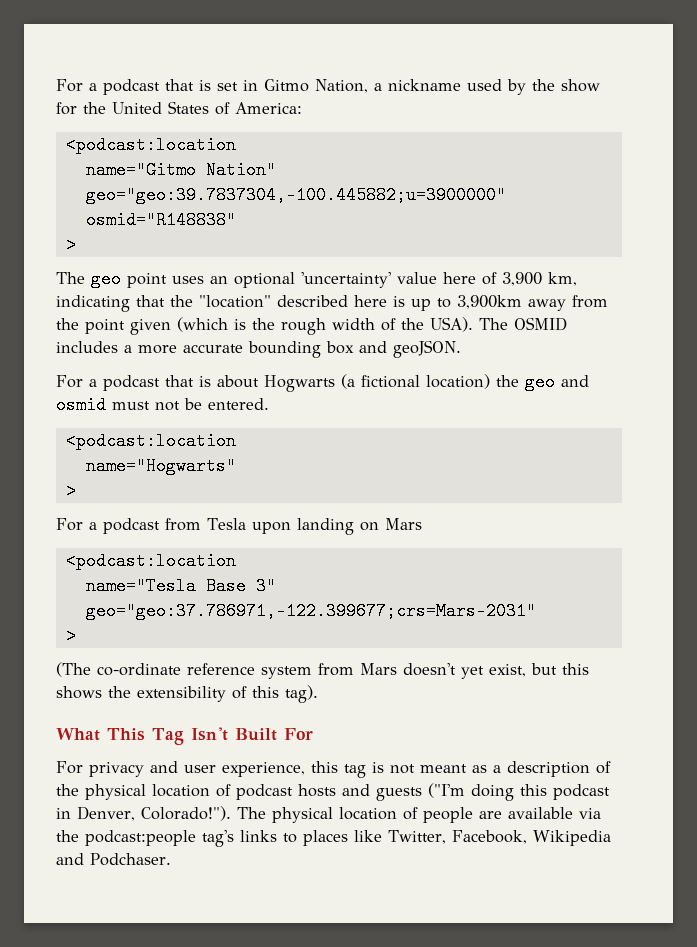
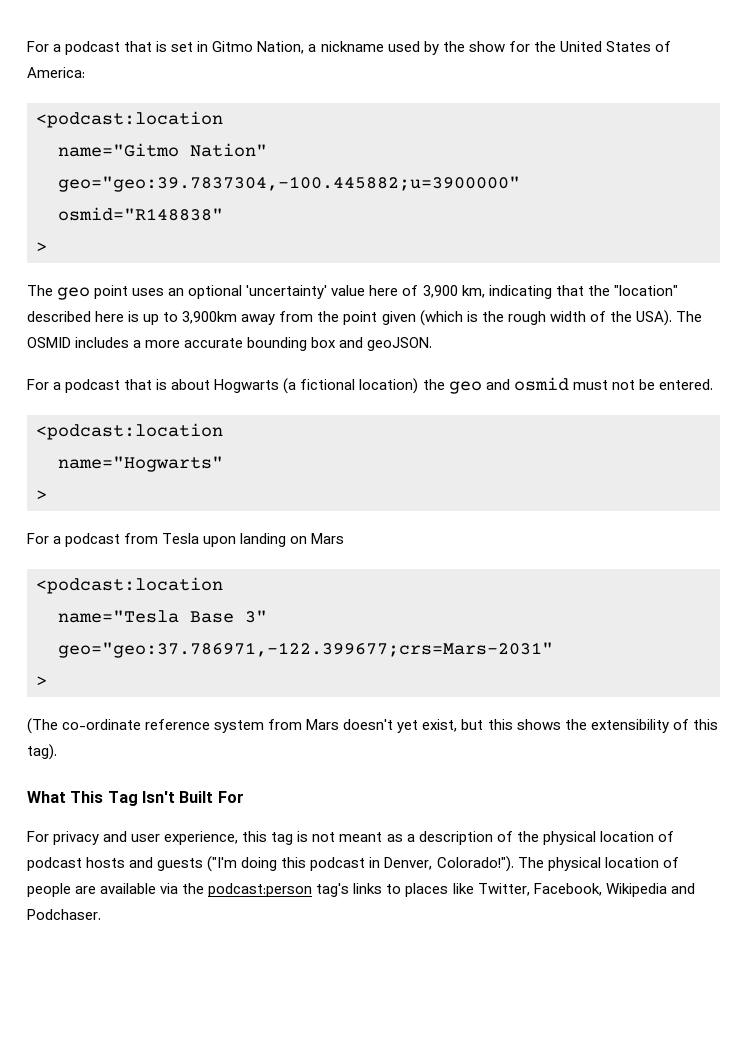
[85,830,196,846] podcast:people -> [208,883,313,897] podcast:person

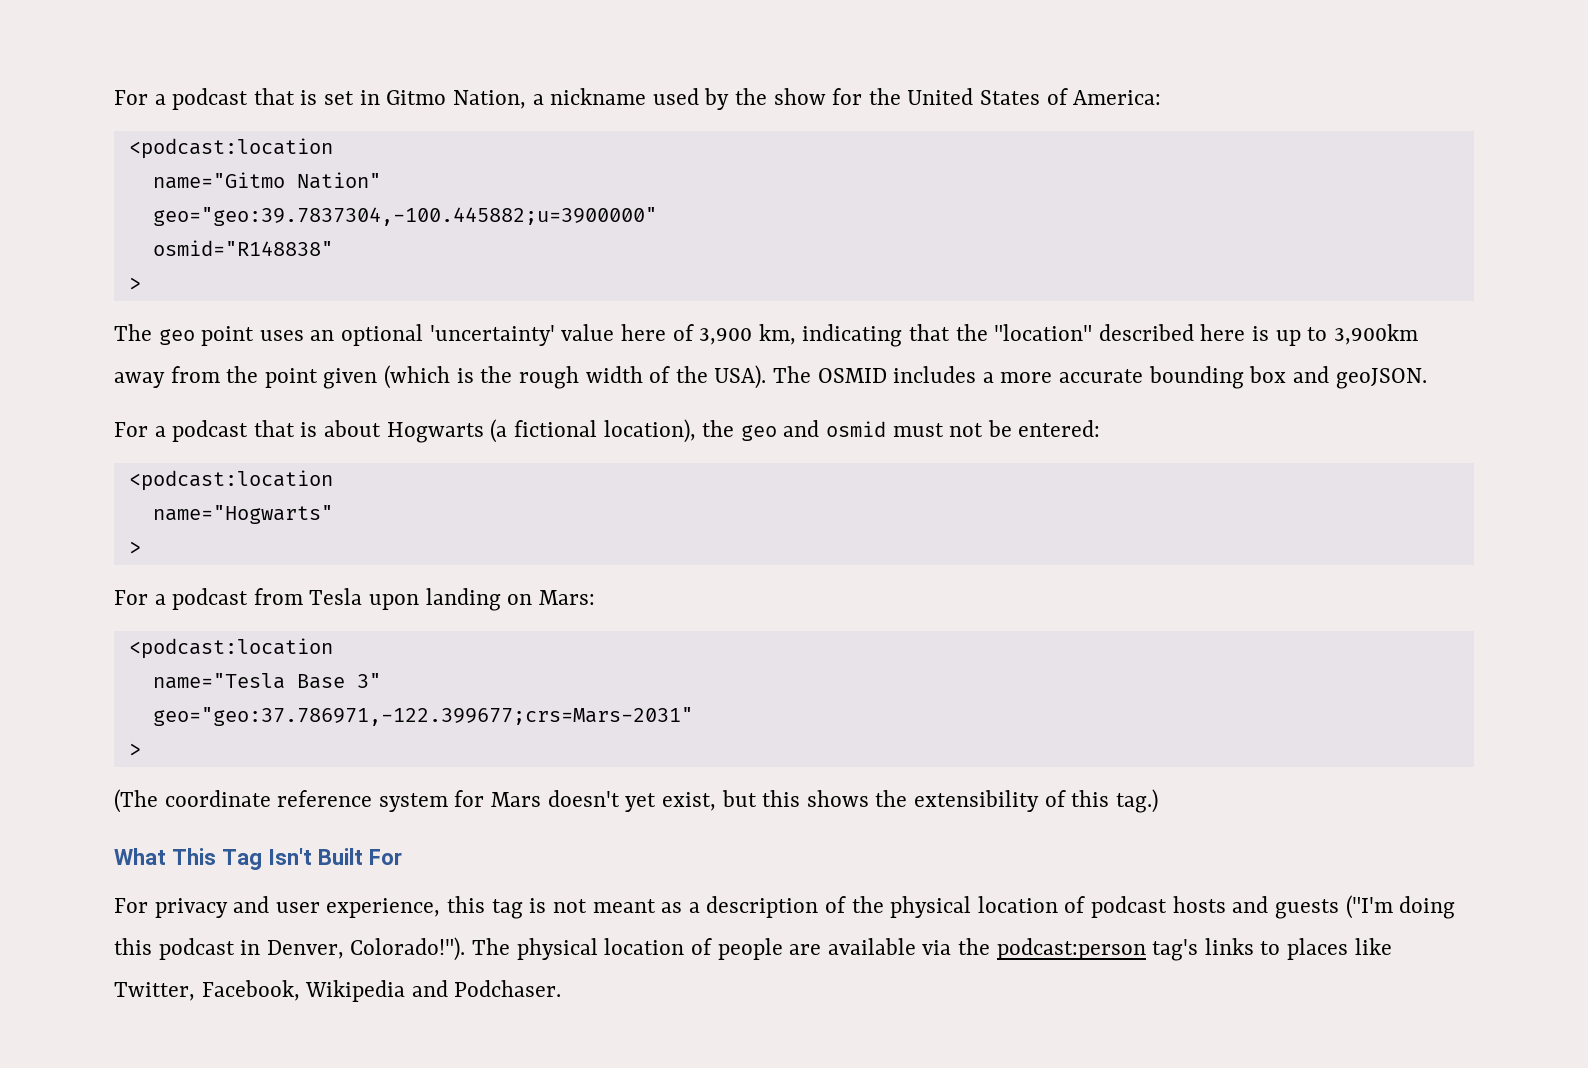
[359,378,419,394] location) -> [603,419,696,443] location),
[658,379,713,390] entered. -> [1018,420,1101,437] entered:
[311,533,345,544] Mars -> [538,590,595,605] Mars:
[62,719,142,730] co-ordinate -> [164,790,271,807] coordinate
[268,719,303,730] from -> [454,790,485,807] for
[27,744,57,760] tag). -> [1115,789,1158,813] tag.)

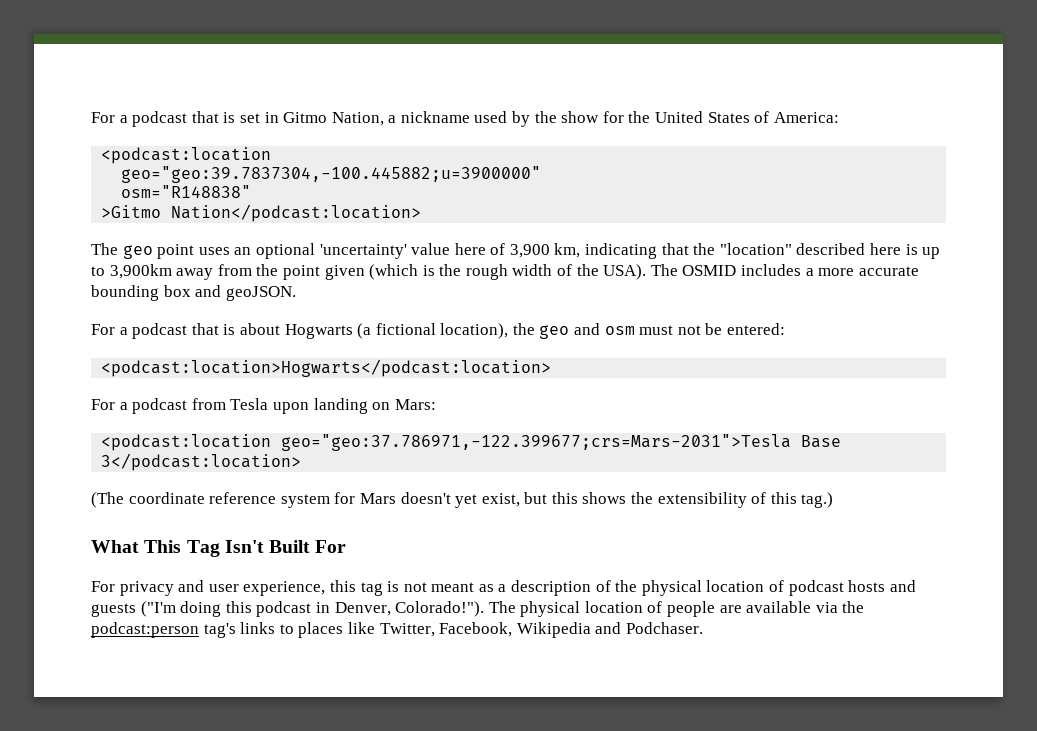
[152,172,381,189] // name="Gitmo Nation" -> (272, 155) none
[152,240,333,256] [128,277,141,290] osmid="R148838" // > -> [121,185,252,198] [101,204,422,222] osm="R148838" // >Gitmo Nation</podcast:location>
[825,421,886,437] osmid -> [604,326,635,335] osm
[128,470,333,491] [152,505,333,524] [128,541,141,554] <podcast:location // name="Hogwarts" // > -> [101,359,552,377] <podcast:location>Hogwarts</podcast:location>
[152,673,381,689] [152,707,693,726] [128,743,141,756] // name="Tesla Base 3" // geo="geo:37.786971,-122.399677;crs=Mars-2031" // > -> [281,434,842,451] [101,453,302,471] geo="geo:37.786971,-122.399677;crs=Mars-2031">Tesla Base 3</podcast:location>

